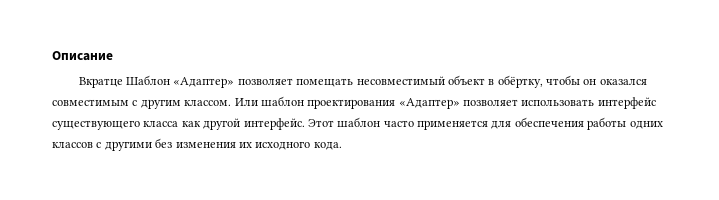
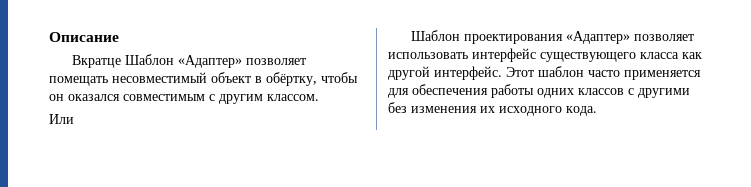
(232, 103) none -> (319, 97) //
[260,96,304,107] шаблон -> [411,30,461,41] // Шаблон

